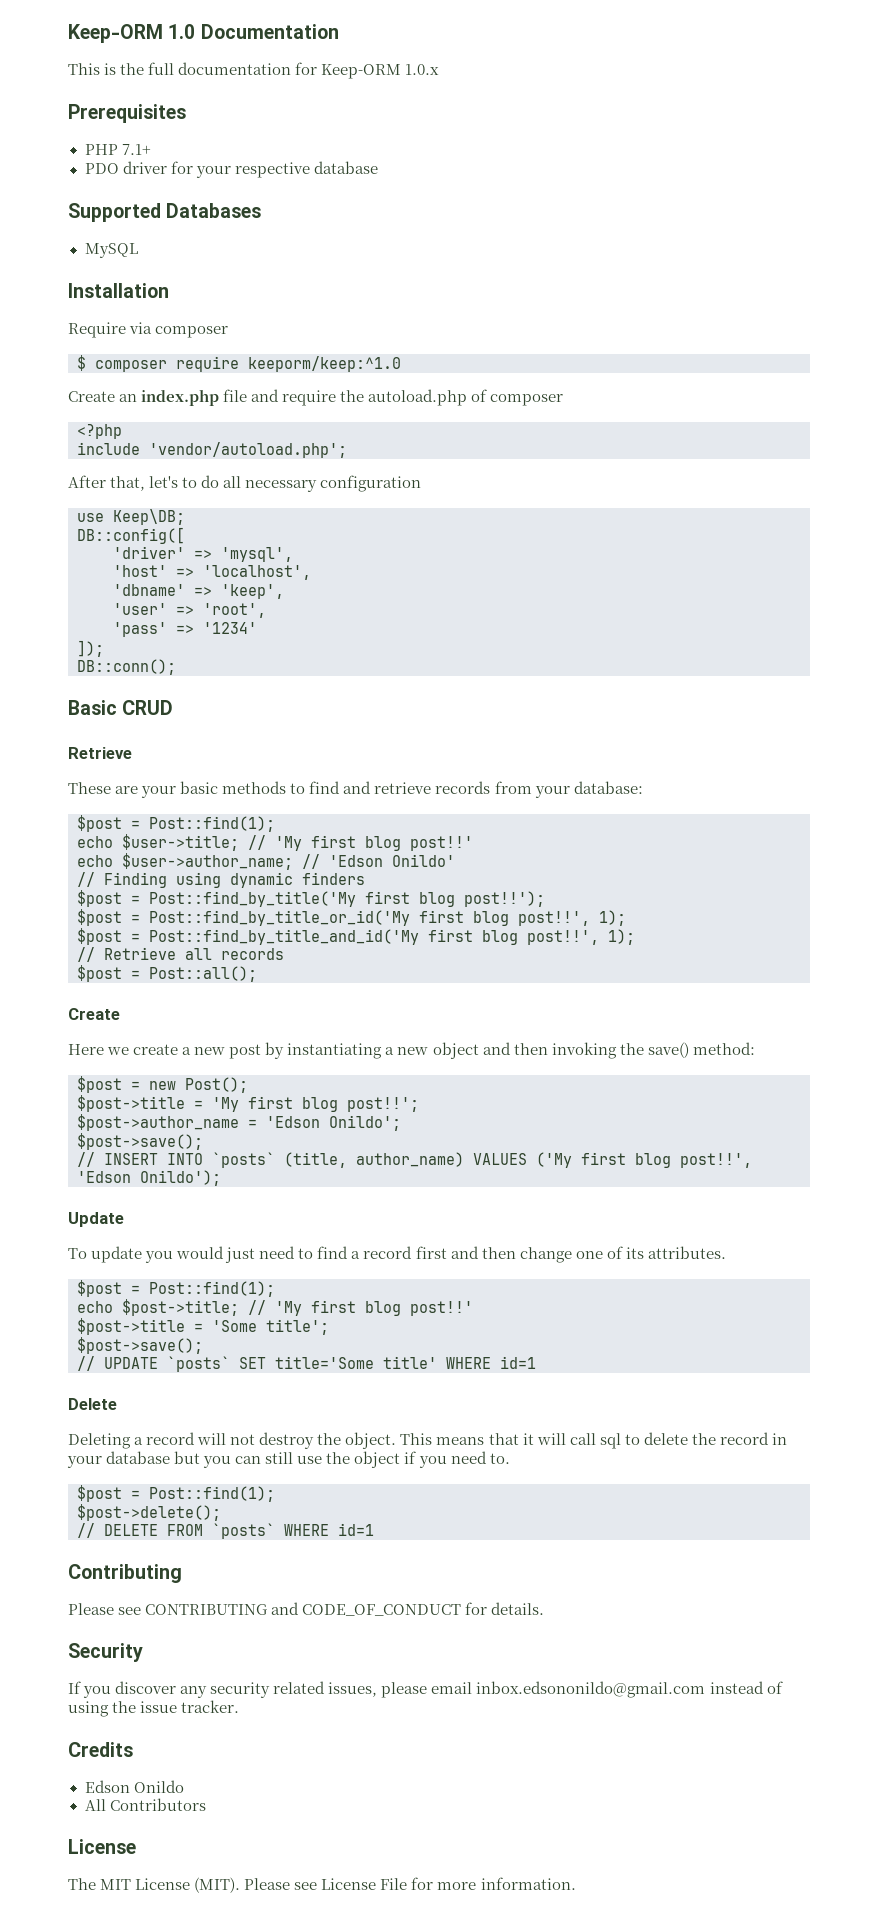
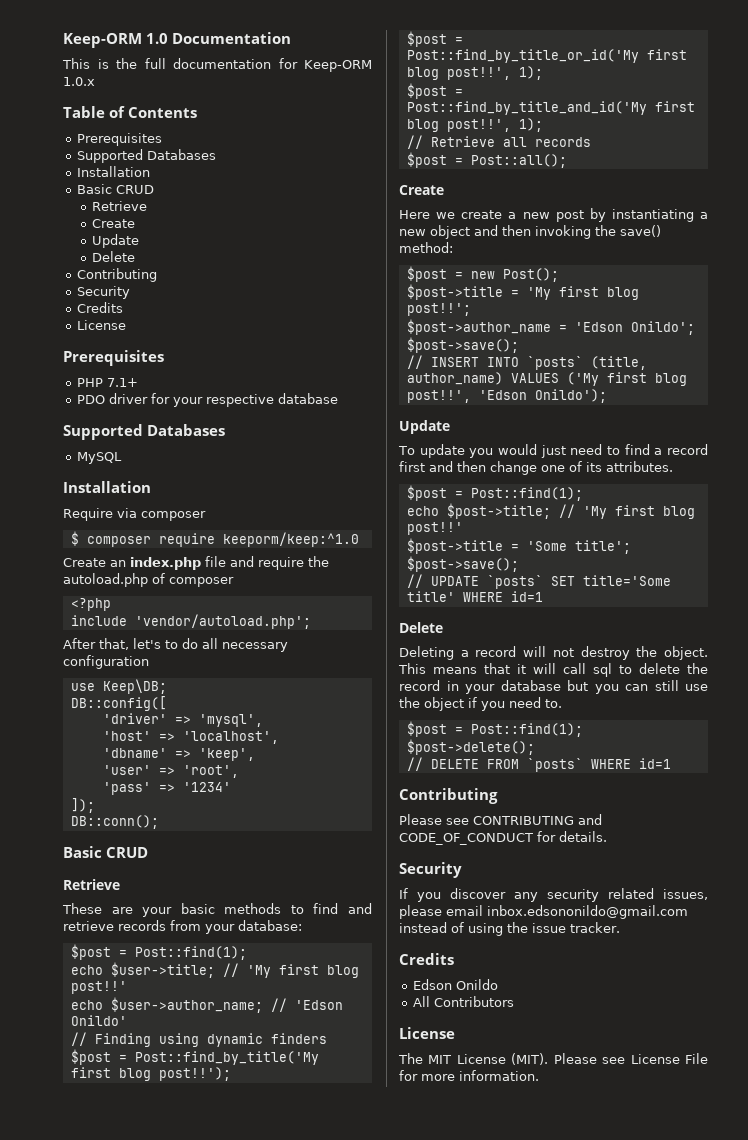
(440, 69) none -> [63,106,198,118] [76,133,162,146] [76,149,216,163] [76,166,150,177] [76,184,154,194] [92,201,148,211] [92,219,136,228] [92,234,140,248] [92,251,136,262] [76,268,157,282] [76,286,130,299] [76,302,123,313] [76,320,126,330] // Table of Contents // Prerequisites // Supported Databases // Installation // Basic CRUD // Retrieve // Create // Update // Delete // Contributing // Security // Credits // License

